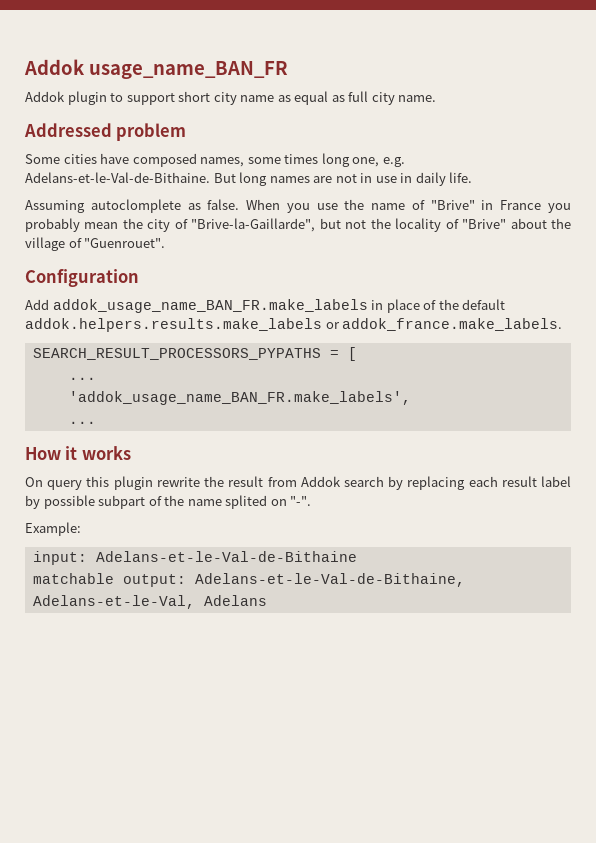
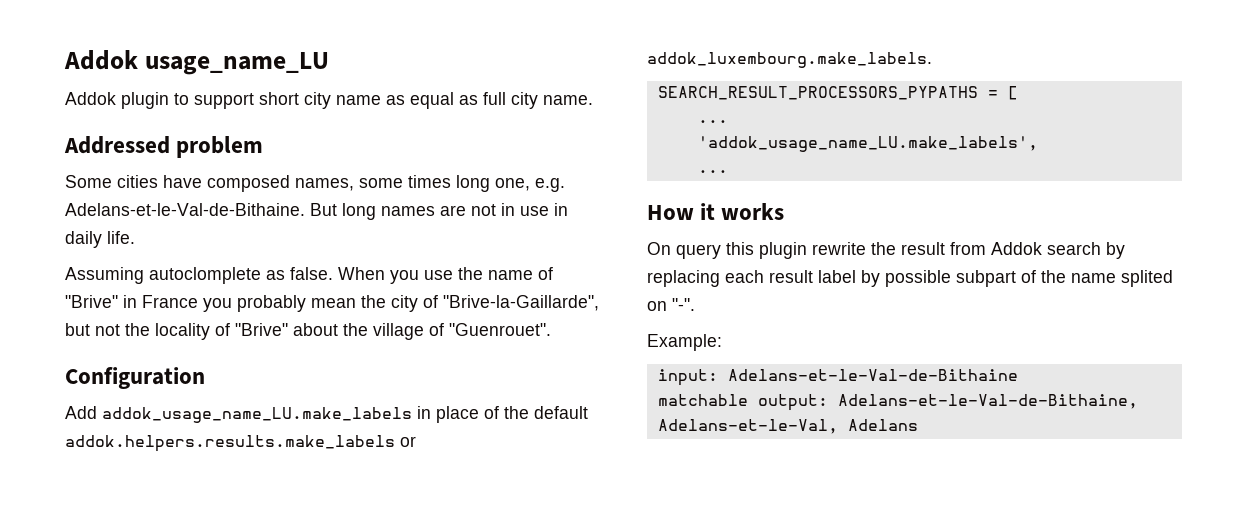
[24,59,288,79] Addok usage_name_BAN_FR -> [64,50,329,75] Addok usage_name_LU
[52,299,368,313] addok_usage_name_BAN_FR.make_labels -> [102,407,412,423] addok_usage_name_LU.make_labels
[342,318,563,331] addok_france.make_labels. -> [647,52,932,68] addok_luxembourg.make_labels.
[68,391,411,405] 'addok_usage_name_BAN_FR.make_labels', -> [697,136,1038,152] 'addok_usage_name_LU.make_labels',

